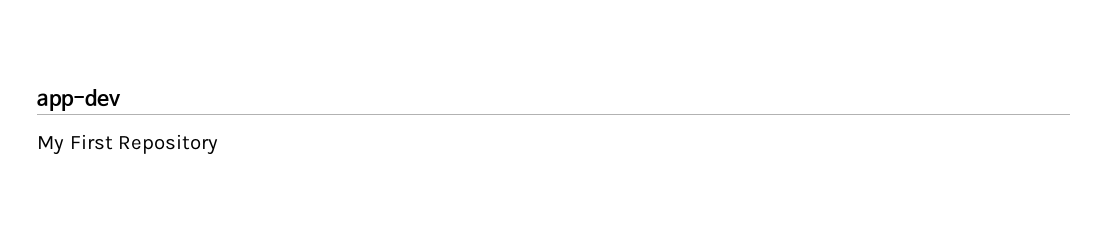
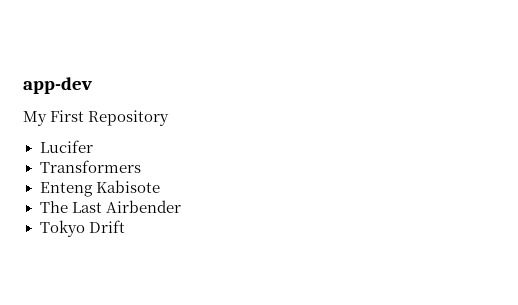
(219, 144) none -> [39,140,93,153] [39,160,141,173] [39,180,160,197] [39,200,181,213] [39,220,125,237] // Lucifer // Transformers // Enteng Kabisote // The Last Airbender // Tokyo Drift

